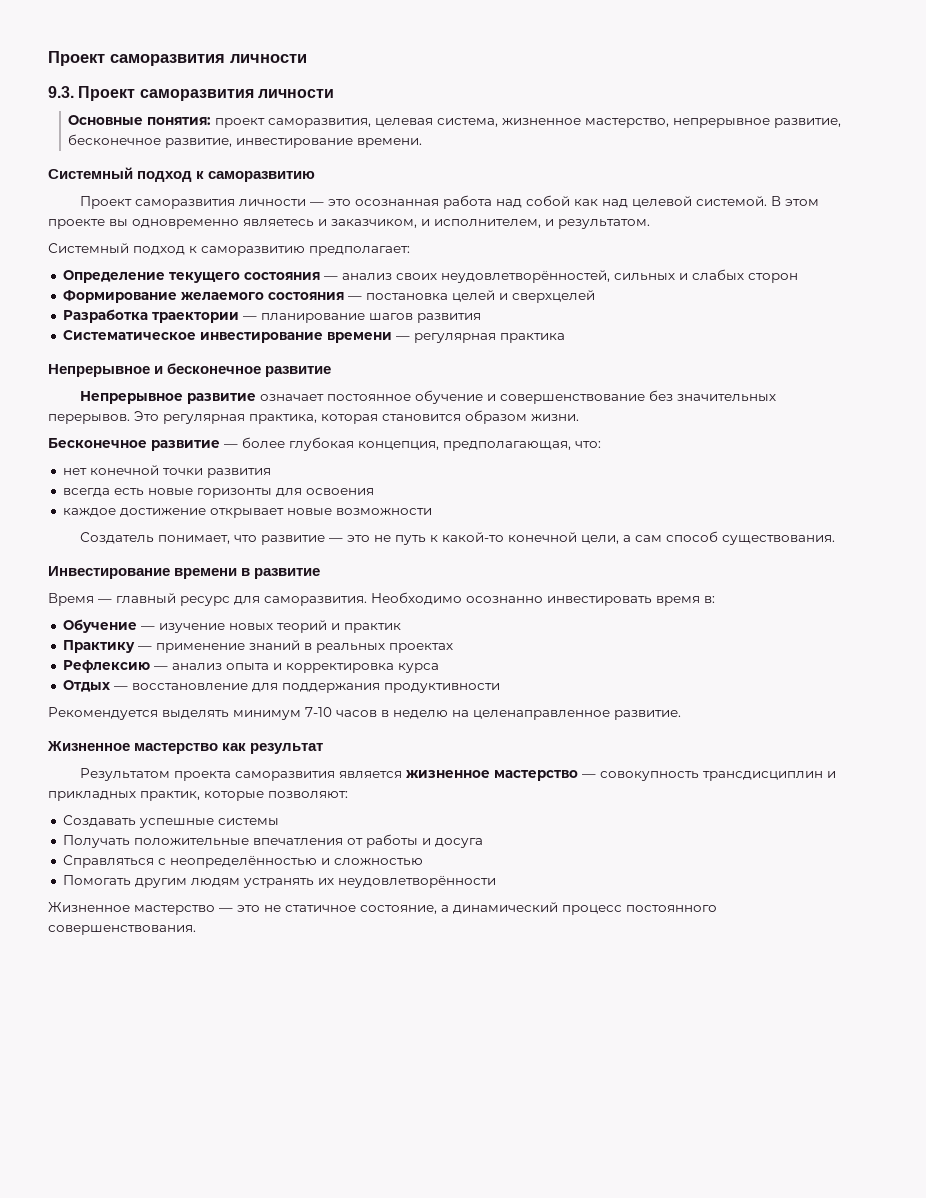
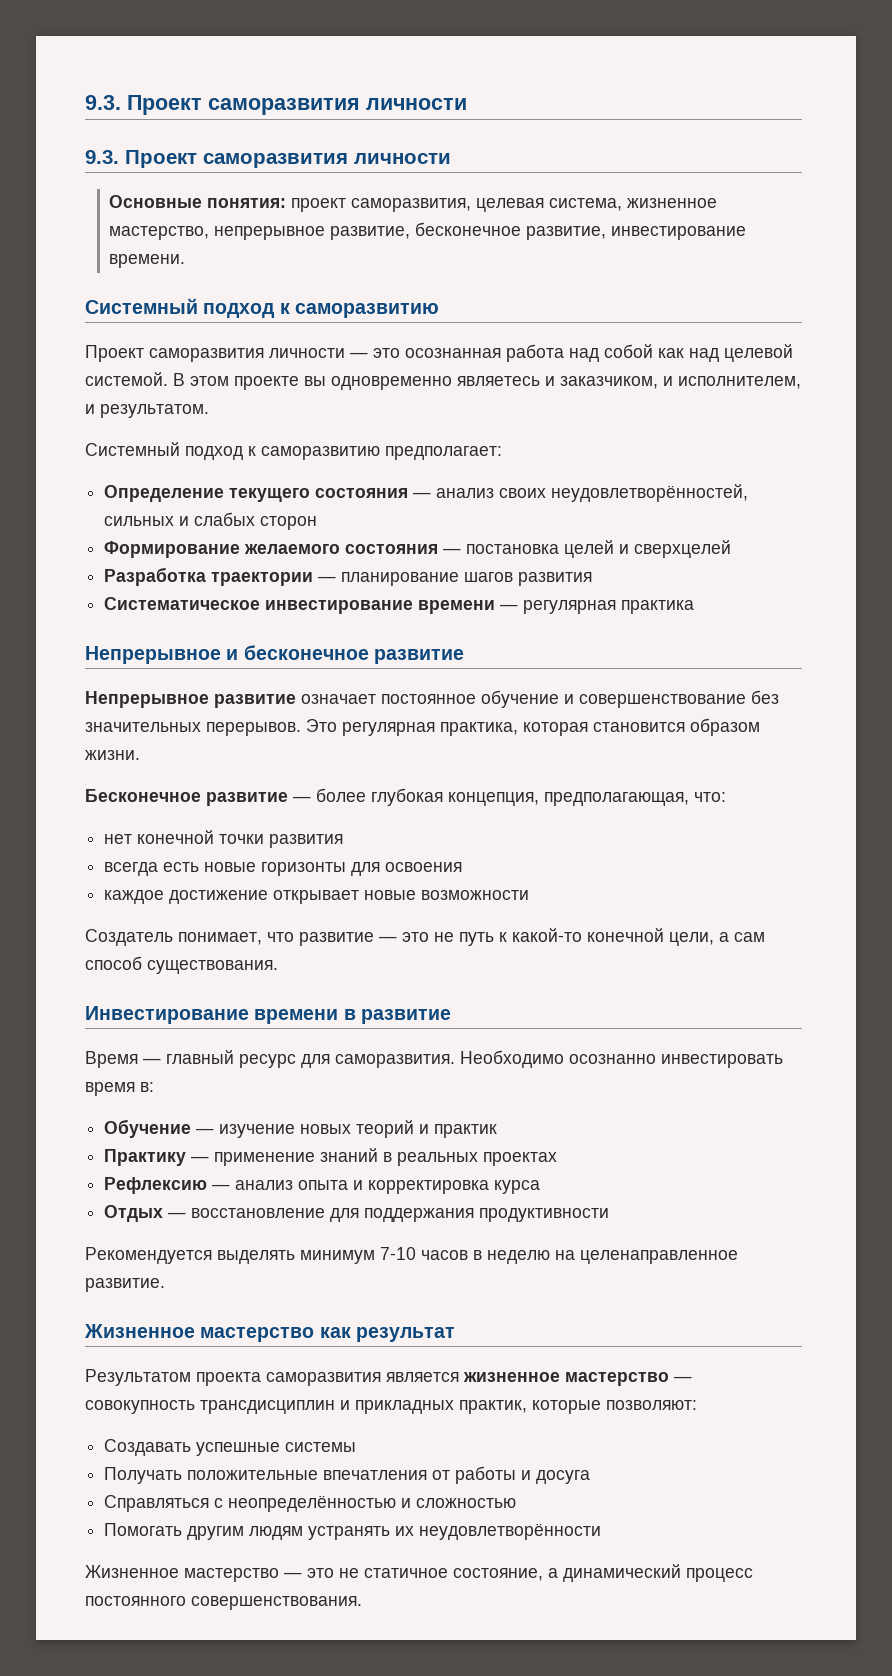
(48, 58) none -> [85,95,121,110] 9.3.

